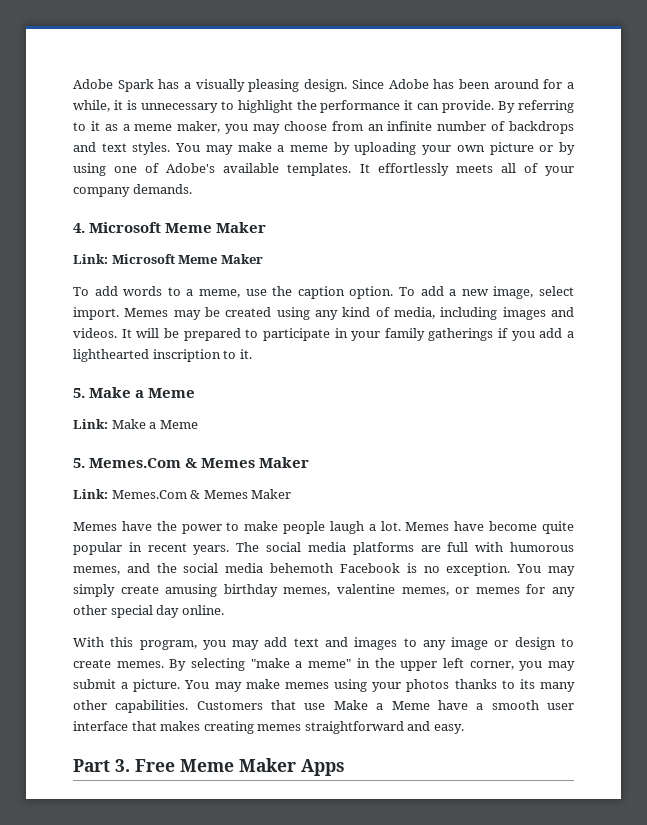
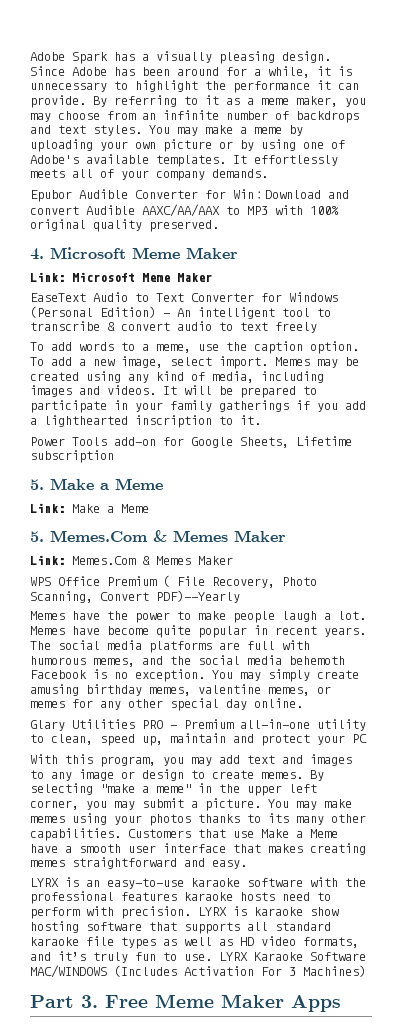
(192, 189) none -> [30,189,349,202] [30,204,339,217] [30,219,219,232] // Epubor Audible Converter for Win：Download and convert Audible AAXC/AA/AAX to MP3 with 100% original quality preserved.
(263, 259) none -> [30,292,338,302] [30,306,331,319] [30,321,317,333] // EaseText Audio to Text Converter for Windows (Personal Edition) - An intelligent tool to transcribe & convert audio to text freely
(252, 354) none -> [30,436,352,448] [30,450,114,463] // Power Tools add-on for Google Sheets, Lifetime subscription
(292, 494) none -> [30,575,317,588] [30,590,240,603] // WPS Office Premium ( File Recovery, Photo Scanning, Convert PDF)--Yearly
(224, 610) none -> [30,719,366,731] [30,733,367,746] // Glary Utilities PRO - Premium all-in-one utility to clean, speed up, maintain and protect your PC
(464, 729) none -> [30,877,366,889] [30,891,331,904] [30,906,339,919] [30,921,331,934] [30,936,359,949] [30,951,366,963] [30,965,366,978] // LYRX is an easy-to-use karaoke software with the professional features karaoke hosts need to perform with precision. LYRX is karaoke show hosting software that supports all standard karaoke file types as well as HD video formats, and it’s truly fun to use. LYRX Karaoke Software MAC/WINDOWS (Includes Activation For 3 Machines)

